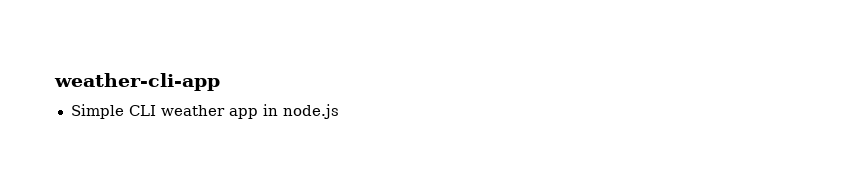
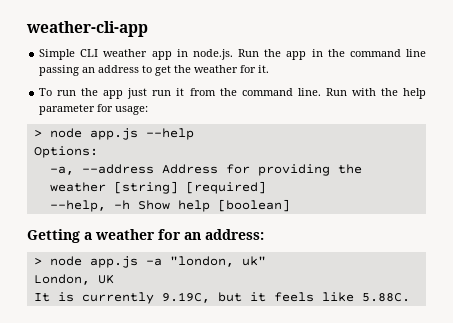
[282,104,339,119] node.js -> [192,49,426,60] [39,65,270,76] [39,88,426,99] [39,104,149,115] [33,128,194,140] [33,146,98,158] [49,164,362,176] [49,181,266,194] [49,199,290,212] [27,229,264,243] [33,256,266,268] [33,274,114,285] [33,292,410,304] node.js. Run the app in the command line passing an address to get the weather for it. // To run the app just run it from the command line. Run with the help parameter for usage: // > node app.js --help // Options: // -a, --address Address for providing the weather [string] [required] // --help, -h Show help [boolean] // Getting a weather for an address: // > node app.js -a "london, uk" // London, UK // It is currently 9.19C, but it feels like 5.88C.

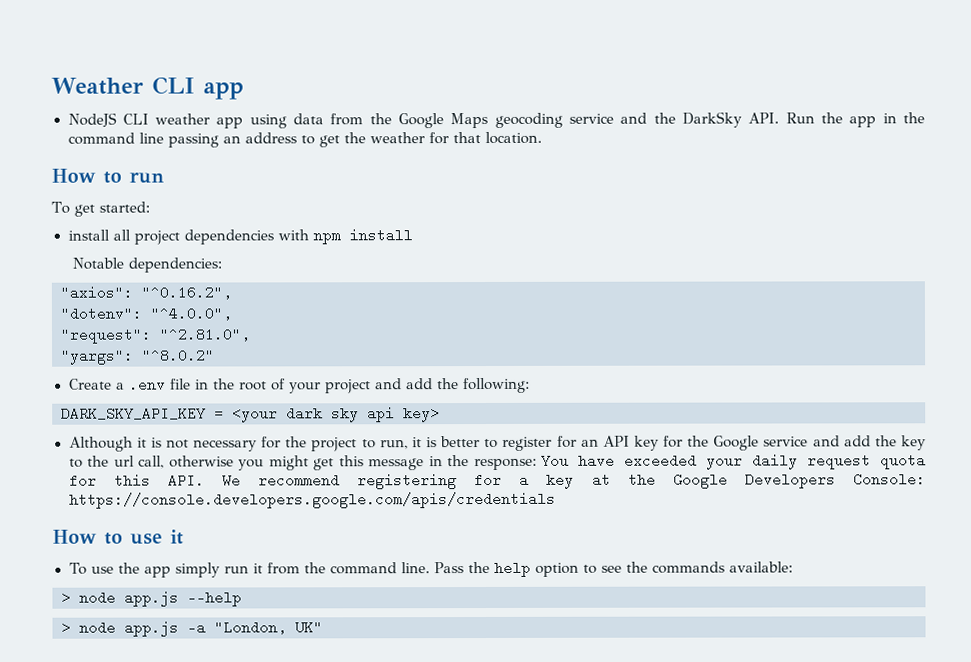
[26,21,148,37] [39,49,233,60] weather-cli-app // Simple CLI weather app in node.js. -> [51,76,244,100] [67,111,780,129] Weather CLI app // NodeJS CLI weather app using data from the Google Maps geocoding service and the DarkSky API.
[258,65,270,73] [39,88,148,99] it. // To run the app just -> [452,131,542,145] [51,168,164,184] [51,201,150,217] [67,228,413,245] [71,257,222,273] [60,285,232,300] [60,306,232,321] [60,327,251,344] [61,348,215,365] [68,377,530,394] [61,406,440,423] [68,435,926,452] [68,453,926,471] [68,472,927,490] [68,491,556,509] [52,529,184,545] [68,562,221,578] that location. // How to run // To get started: // install all project dependencies with npm install // Notable dependencies: // "axios": "^0.16.2", // "dotenv": "^4.0.0", // "request": "^2.81.0", // "yargs": "^8.0.2" // Create a .env file in the root of your project and add the following: // DARK_SKY_API_KEY = <your dark sky api key> // Although it is not necessary for the project to run, it is better to register for an API key for the Google service and add the key to the url call, otherwise you might get this message in the response: You have exceeded your daily request quota for this API. We recommend registering for a key at the Google Developers Console: https://console.developers.google.com/apis/credentials // How to use it // To use the app simply
[325,88,426,99] [39,104,149,115] [33,128,194,140] [33,146,98,158] [49,164,362,176] [49,181,266,194] [49,199,290,212] [27,229,264,243] [33,256,266,268] [33,274,114,285] [33,292,410,304] Run with the help parameter for usage: // > node app.js --help // Options: // -a, --address Address for providing the weather [string] [required] // --help, -h Show help [boolean] // Getting a weather for an address: // > node app.js -a "london, uk" // London, UK // It is currently 9.19C, but it feels like 5.88C. -> [434,560,794,577] [61,590,242,607] [61,620,323,637] Pass the help option to see the commands available: // > node app.js --help // > node app.js -a "London, UK"

